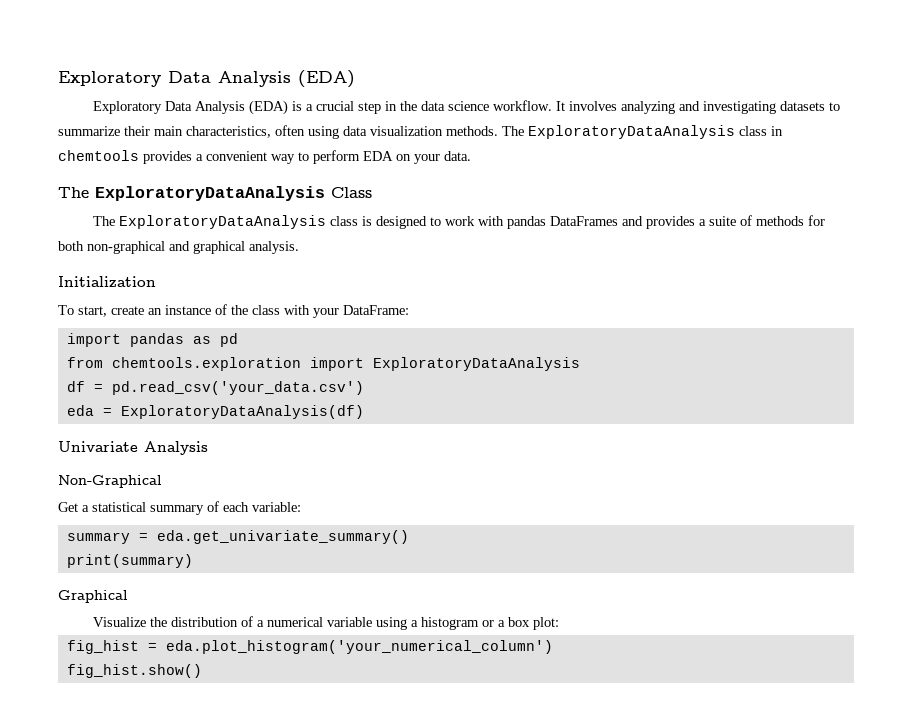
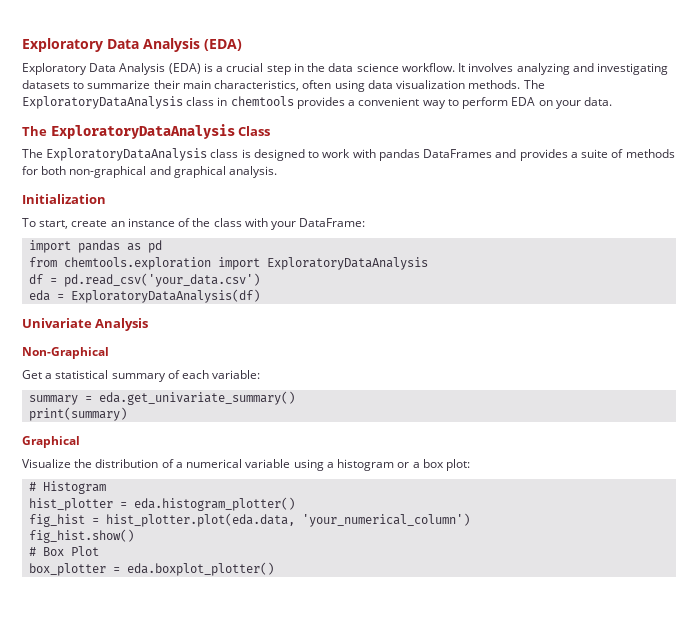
(560, 623) none -> [29,481,107,494] [29,497,296,511] // # Histogram // hist_plotter = eda.histogram_plotter()
[165,640,553,654] eda.plot_histogram('your_numerical_column') -> [106,513,471,527] hist_plotter.plot(eda.data, 'your_numerical_column')
(202, 671) none -> [29,546,100,556] [29,562,275,576] // # Box Plot // box_plotter = eda.boxplot_plotter()

